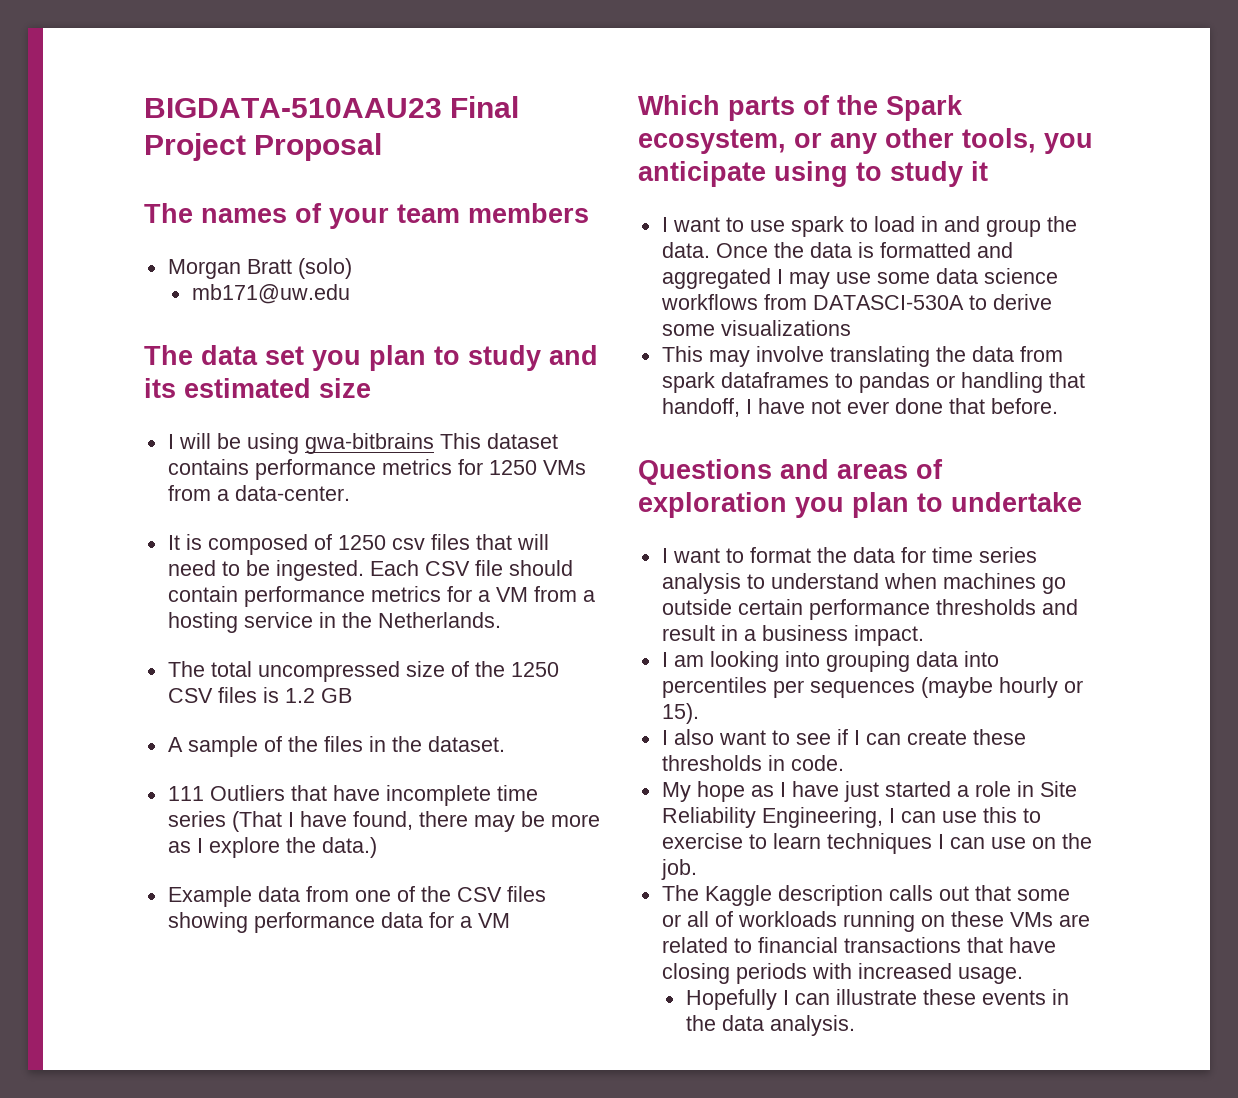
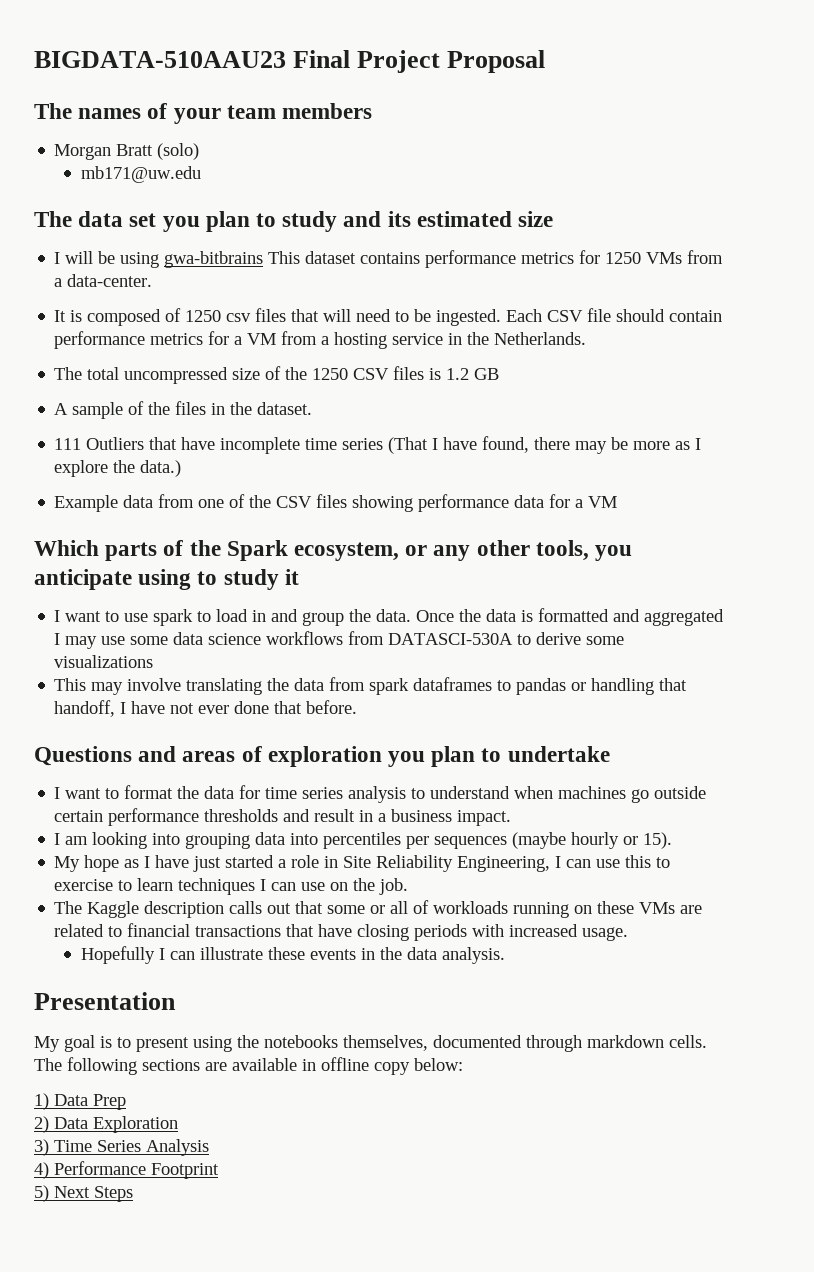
[661,729,1026,745] [661,755,844,771] // I also want to see if I can create these thresholds in code. -> (673, 840) none
(855, 1025) none -> [34,992,176,1010] [34,1035,707,1052] [34,1057,463,1075] [34,1093,126,1110] [34,1116,178,1133] [34,1139,209,1156] [34,1161,219,1179] [34,1185,133,1202] // Presentation // My goal is to present using the notebooks themselves, documented through markdown cells. The following sections are available in offline copy below: // 1) Data Prep // 2) Data Exploration // 3) Time Series Analysis // 4) Performance Footprint // 5) Next Steps

